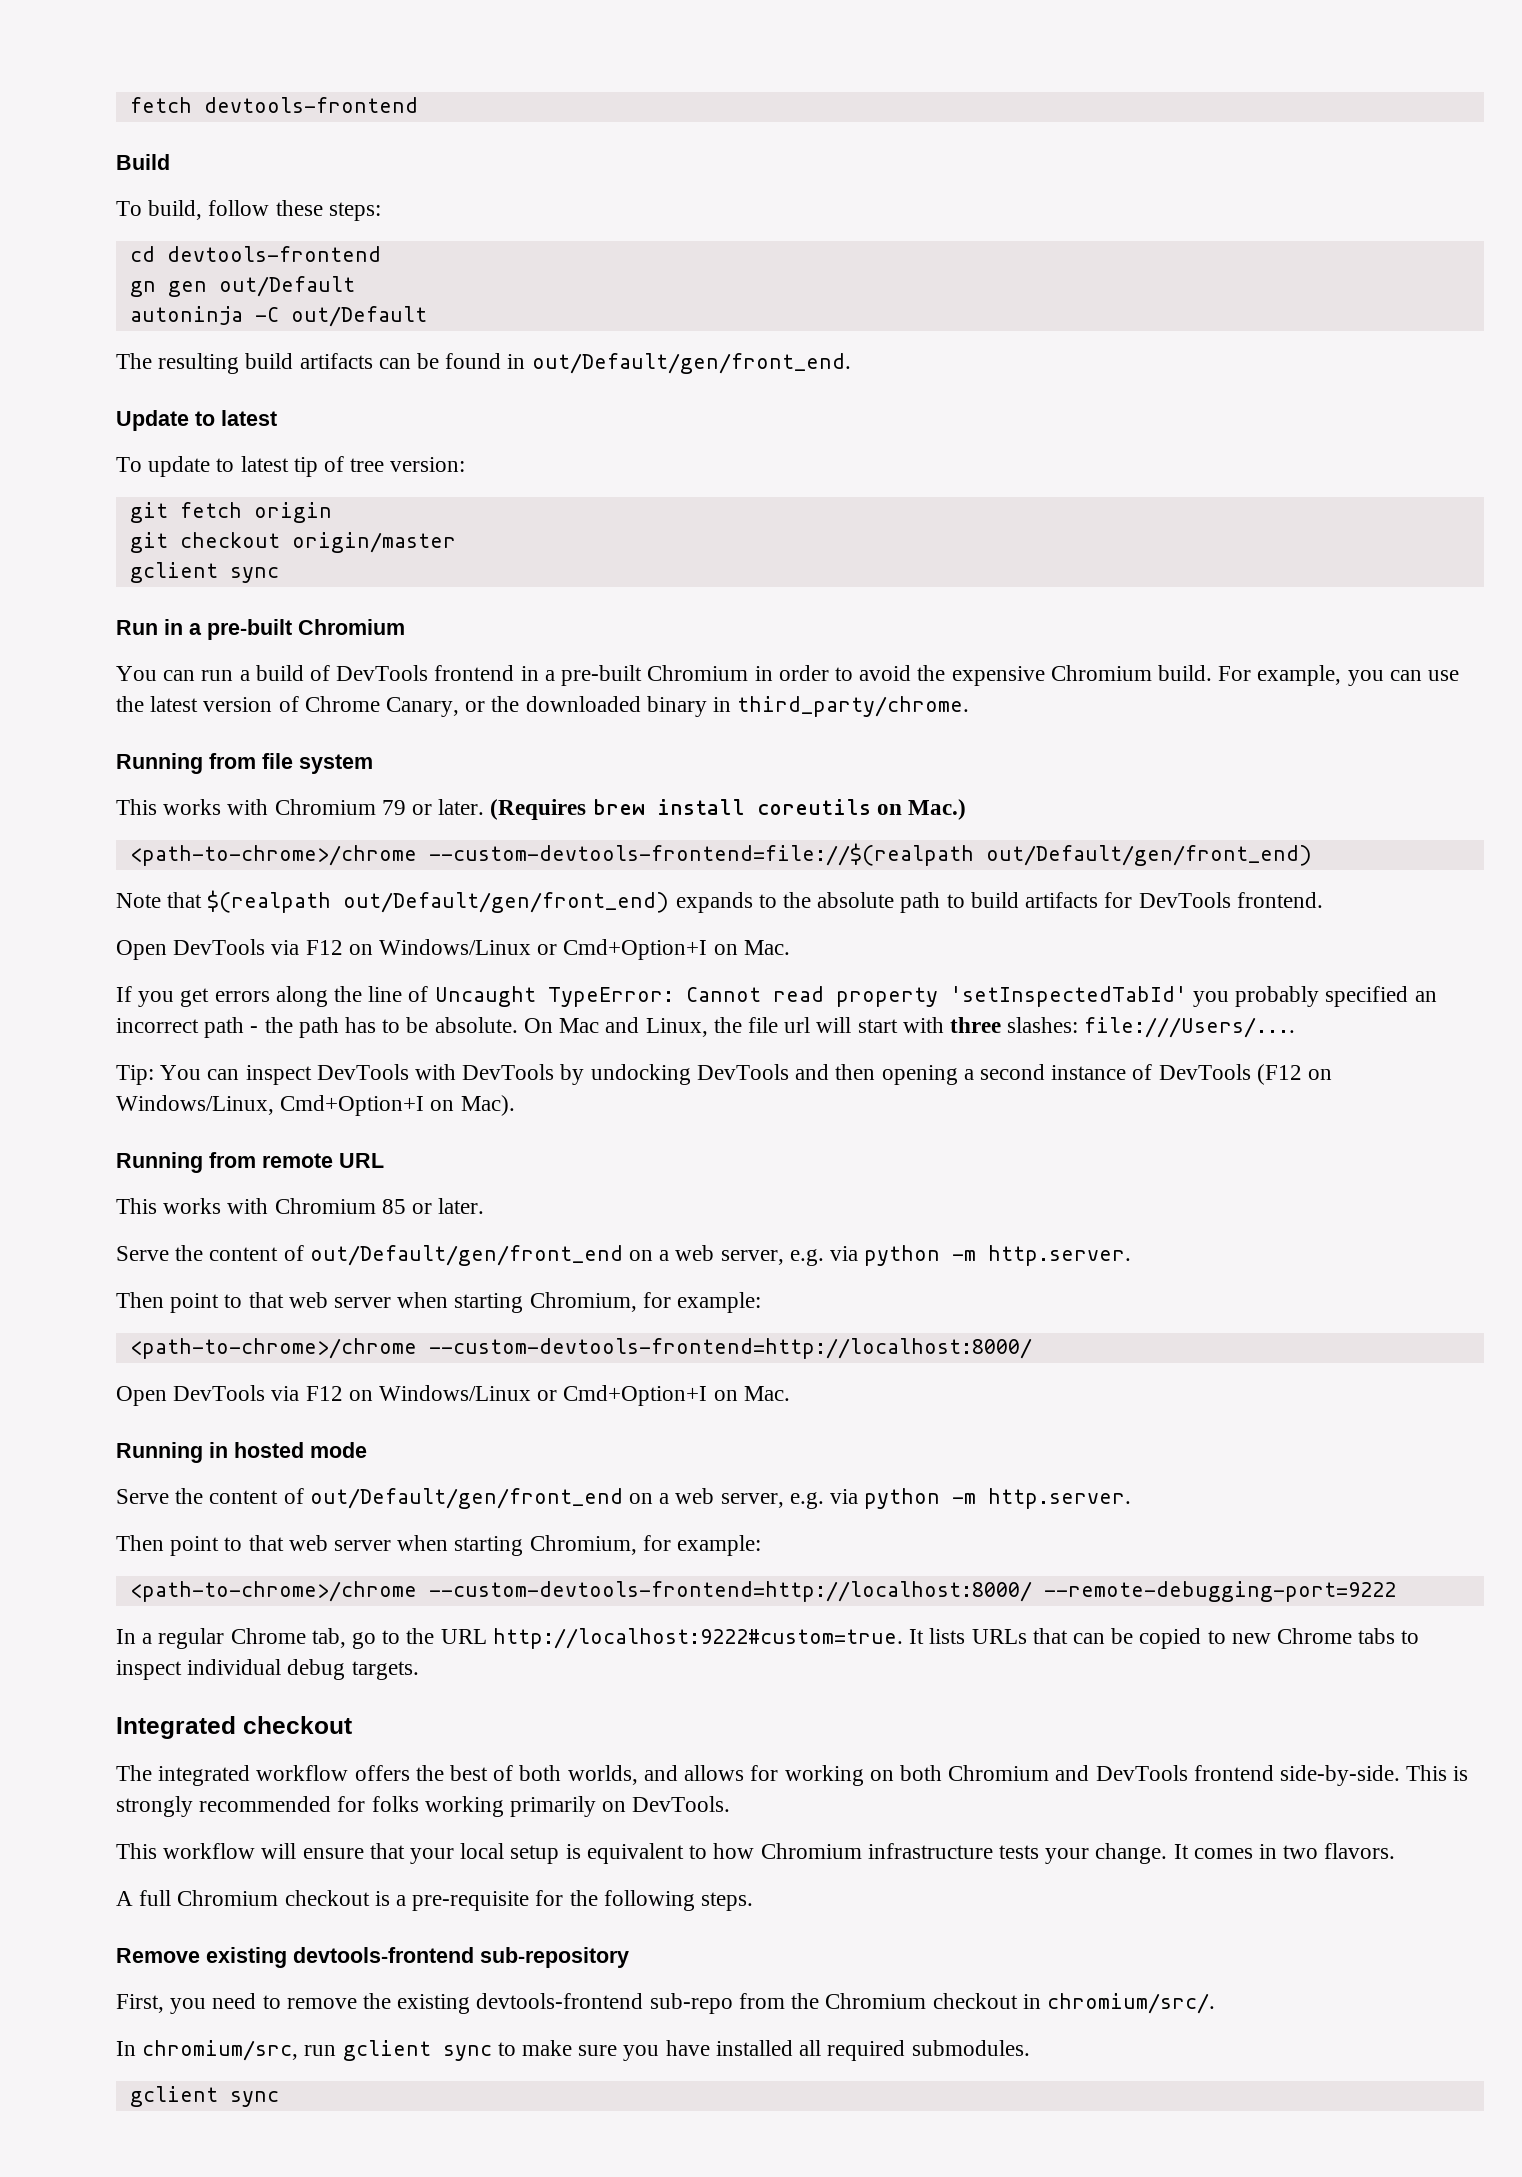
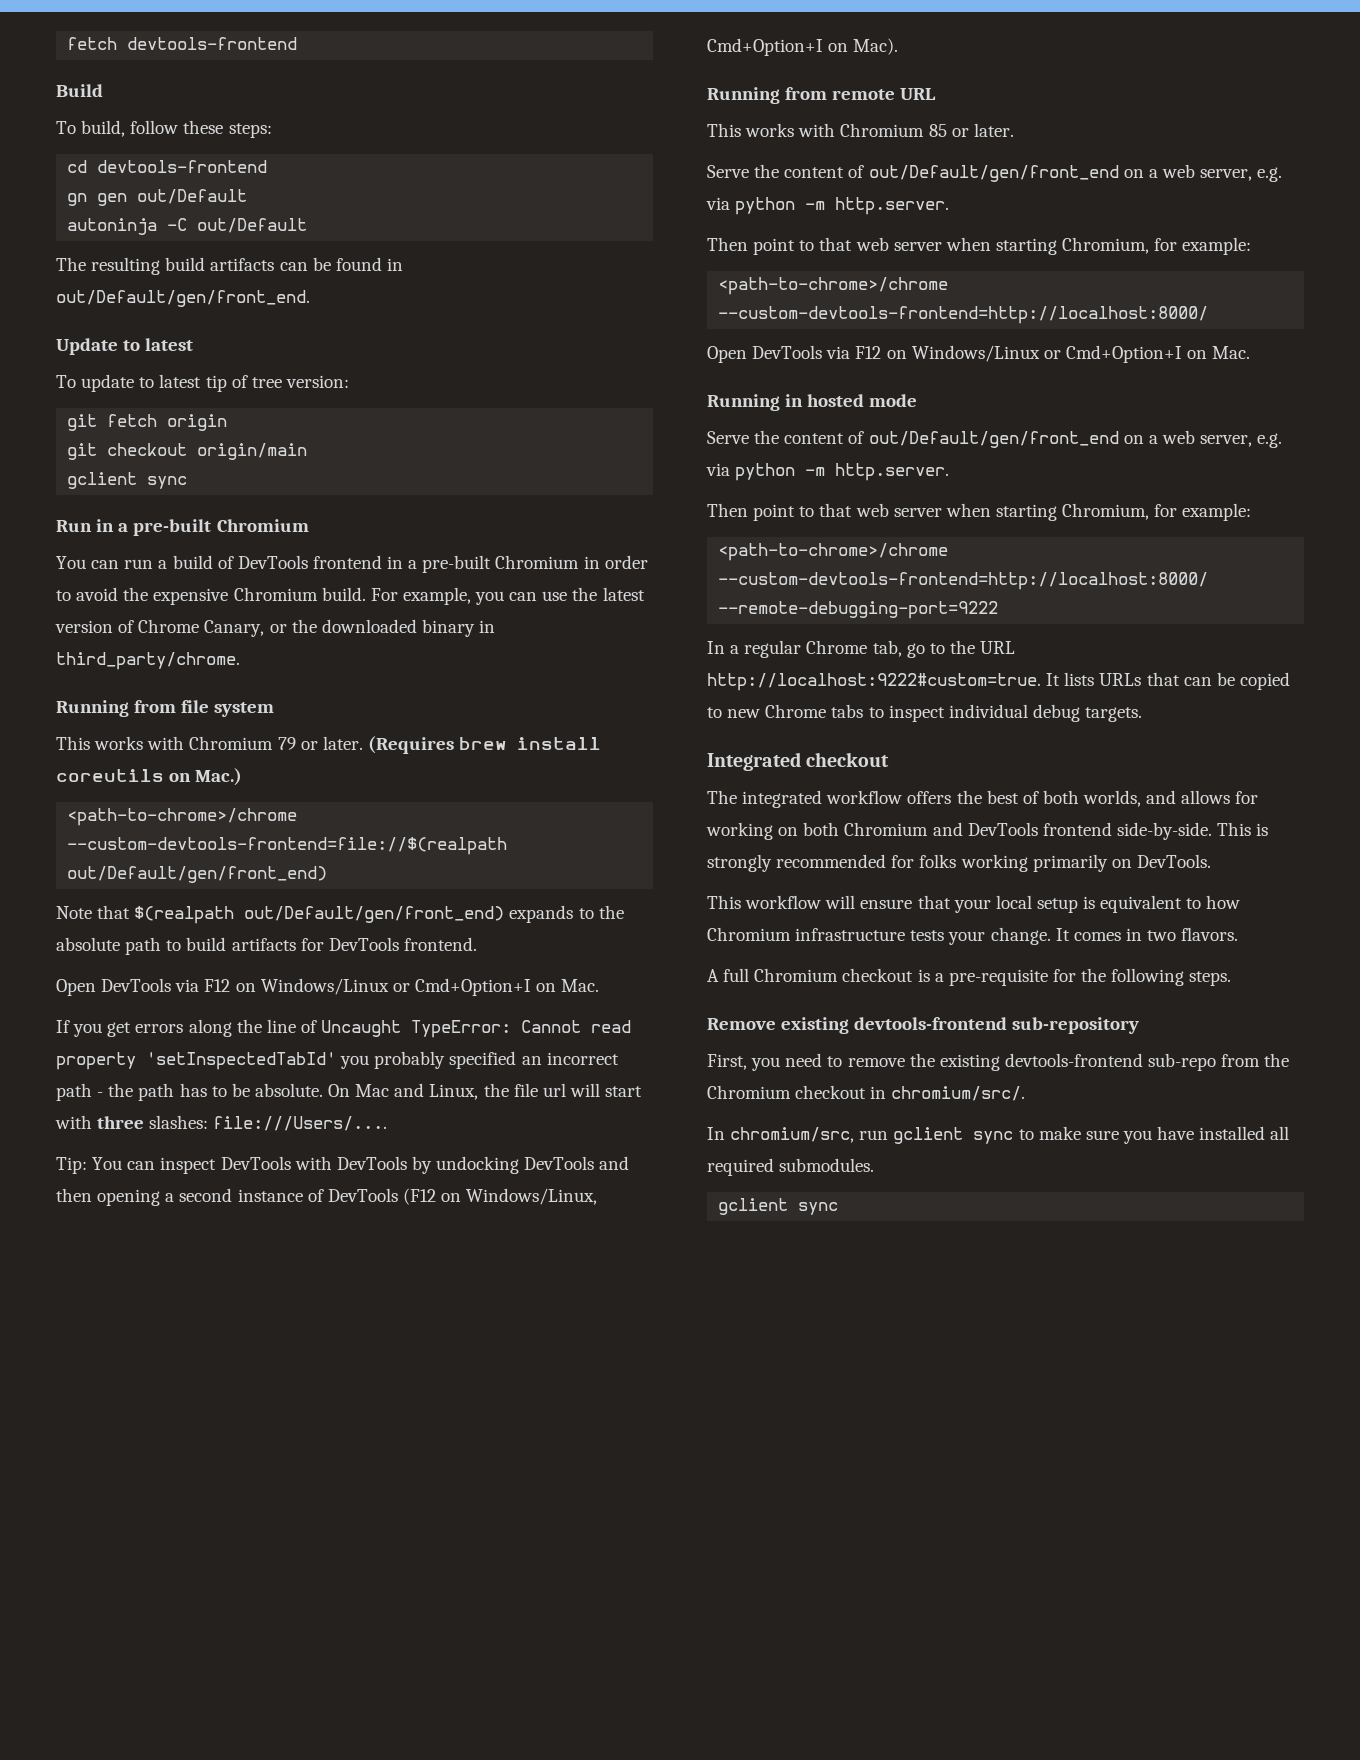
[291,532,456,553] origin/master -> [197,443,308,460] origin/main

